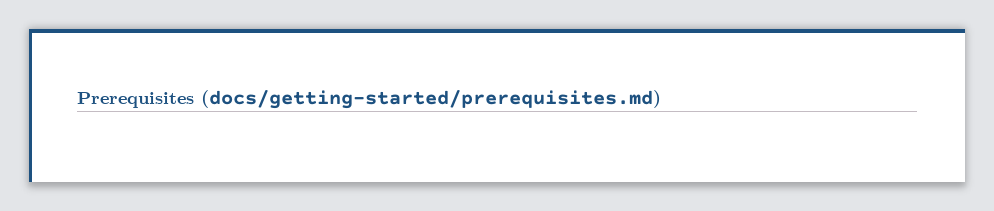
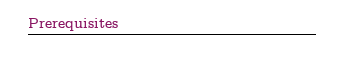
[201,90,661,109] (docs/getting-started/prerequisites.md) -> (118, 24) none

